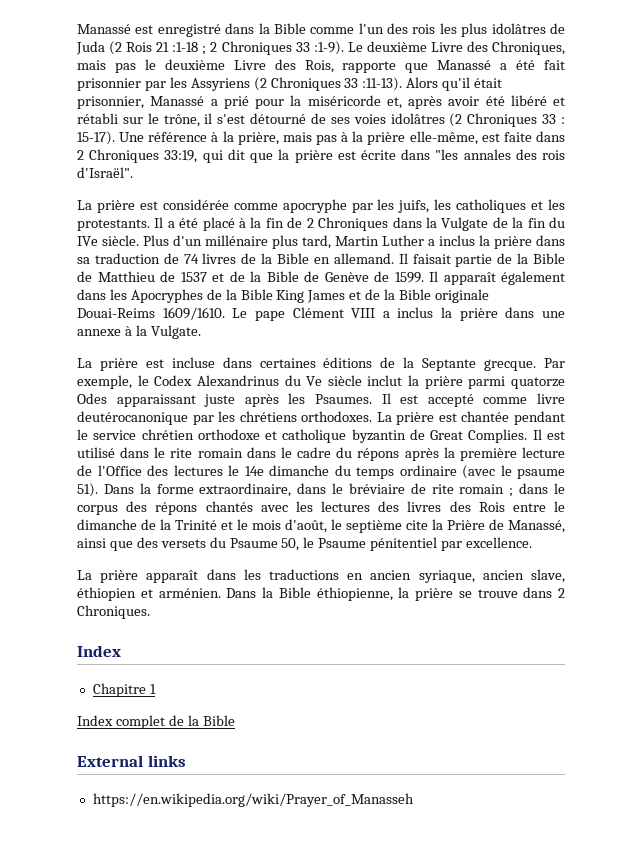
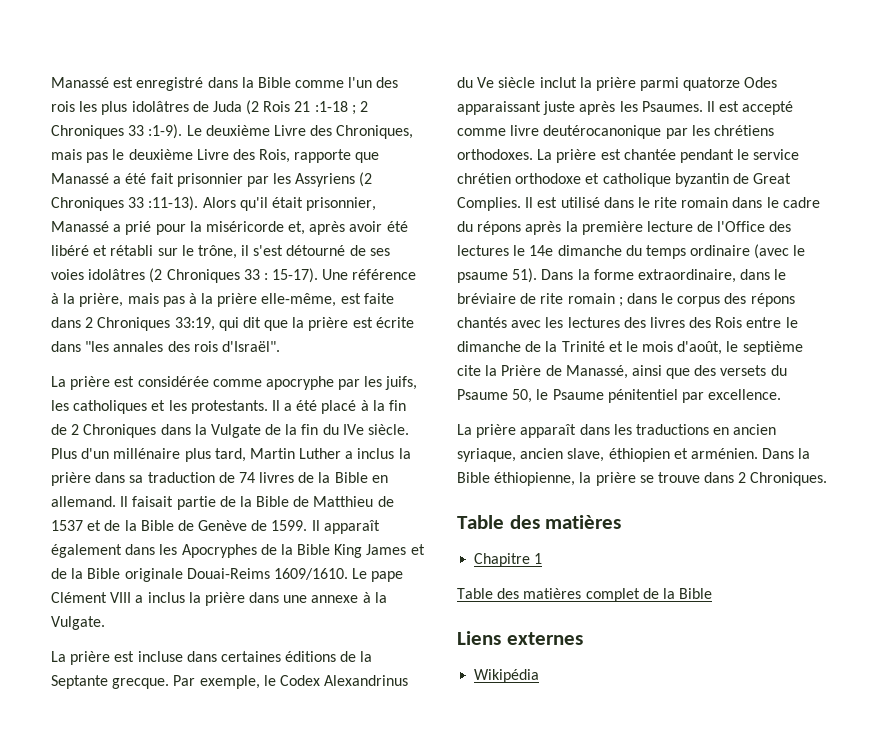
[77,645,121,657] Index -> [457,515,622,529] Table des matières
[77,715,113,726] Index -> [457,588,582,599] Table des matières
[77,755,186,767] [92,793,414,807] External links // https://en.wikipedia.org/wiki/Prayer_of_Manasseh -> [457,631,583,645] [474,669,540,683] Liens externes // Wikipédia

